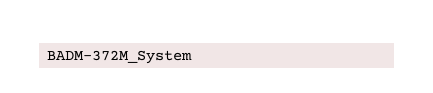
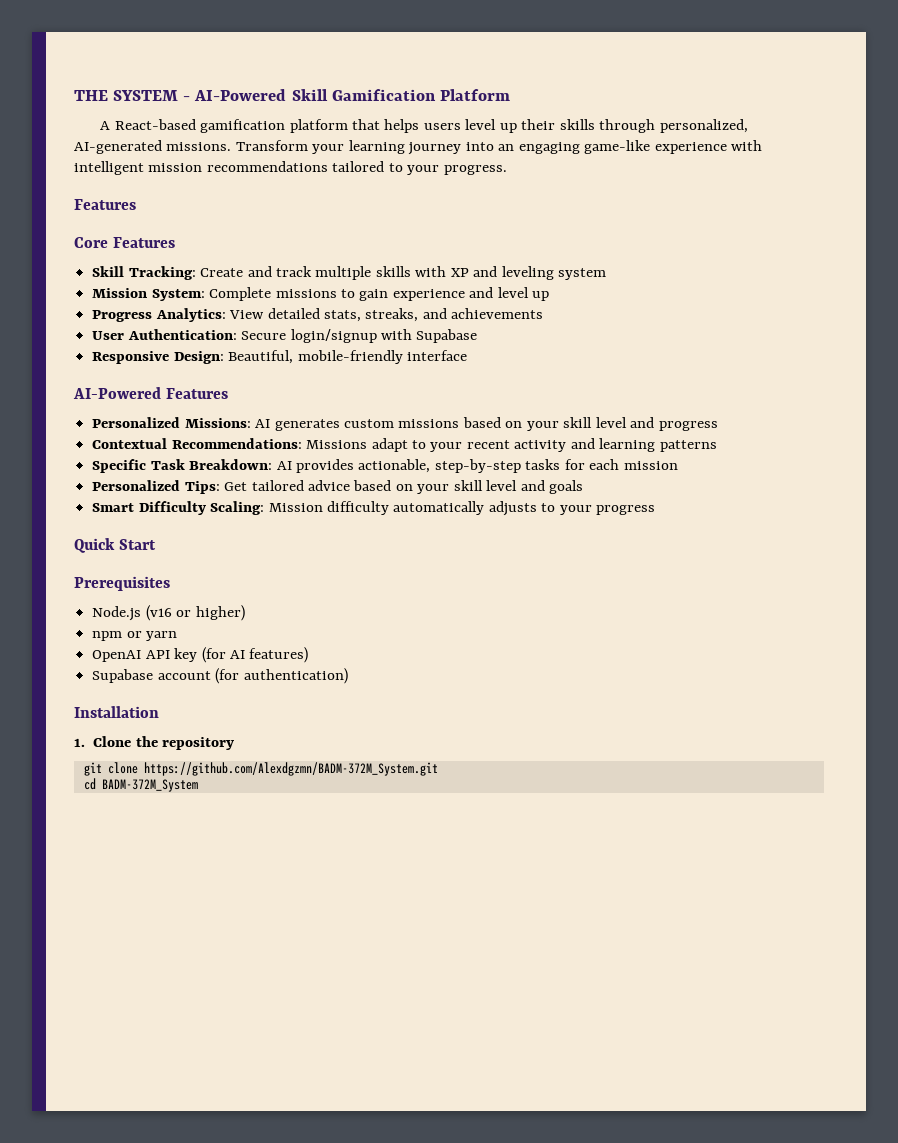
(47, 57) none -> [74,89,510,101] [100,119,748,133] [74,140,763,155] [74,161,507,175] [74,199,136,210] [74,237,175,248] [92,266,607,280] [92,287,550,301] [92,308,544,322] [92,329,478,343] [92,350,467,364] [73,387,228,399] [92,417,718,431] [92,438,717,452] [92,459,678,473] [92,480,584,494] [92,501,656,516] [74,538,156,553] [74,576,170,591] [92,605,245,621] [92,631,178,641] [92,647,309,663] [92,668,348,684] [74,706,159,718] [74,736,235,750] [83,762,438,776] [83,778,96,790] THE SYSTEM - AI-Powered Skill Gamification Platform // A React-based gamification platform that helps users level up their skills through personalized, AI-generated missions. Transform your learning journey into an engaging game-like experience with intelligent mission recommendations tailored to your progress. // Features // Core Features // Skill Tracking: Create and track multiple skills with XP and leveling system // Mission System: Complete missions to gain experience and level up // Progress Analytics: View detailed stats, streaks, and achievements // User Authentication: Secure login/signup with Supabase // Responsive Design: Beautiful, mobile-friendly interface // AI-Powered Features // Personalized Missions: AI generates custom missions based on your skill level and progress // Contextual Recommendations: Missions adapt to your recent activity and learning patterns // Specific Task Breakdown: AI provides actionable, step-by-step tasks for each mission // Personalized Tips: Get tailored advice based on your skill level and goals // Smart Difficulty Scaling: Mission difficulty automatically adjusts to your progress // Quick Start // Prerequisites // Node.js (v16 or higher) // npm or yarn // OpenAI API key (for AI features) // Supabase account (for authentication) // Installation // 1. Clone the repository // git clone https://github.com/Alexdgzmn/BADM-372M_System.git // cd

